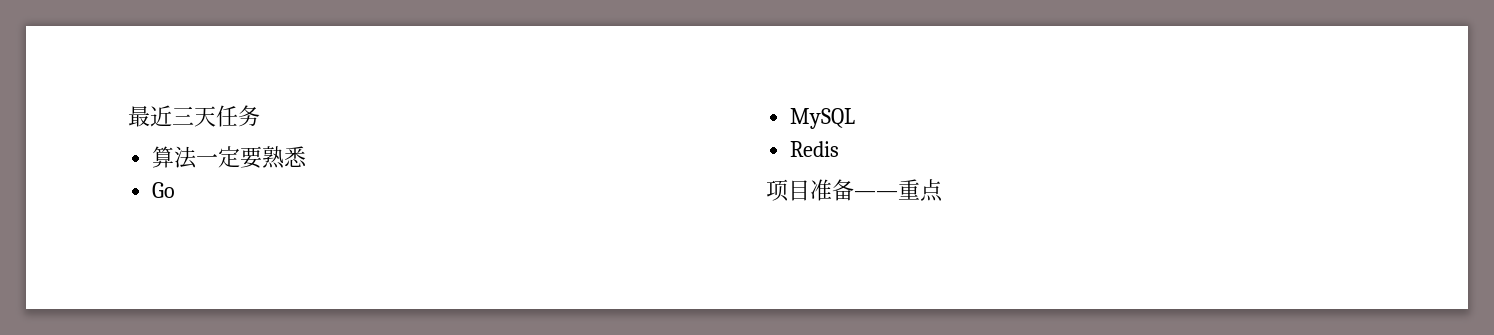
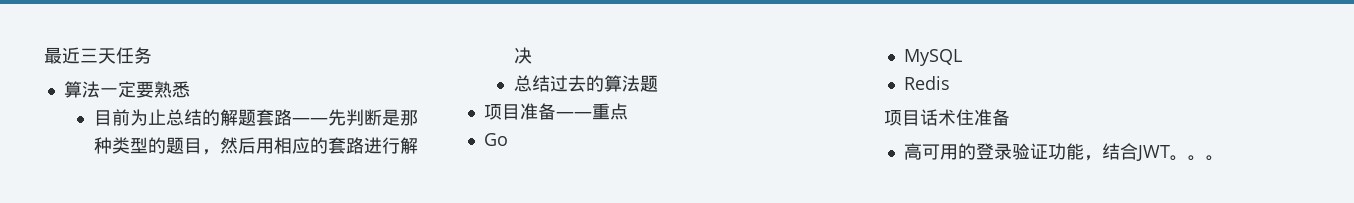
(308, 157) none -> [93,109,418,126] [93,137,418,155] [513,47,532,64] [513,75,658,92] [483,103,628,120] // 目前为止总结的解题套路——先判断是那种类型的题目，然后用相应的套路进行解决 // 总结过去的算法题 // 项目准备——重点
[810,179,943,202] 准备——重点 -> [920,109,1010,126] [903,143,1224,161] 话术住准备 // 高可用的登录验证功能，结合JWT。。。

